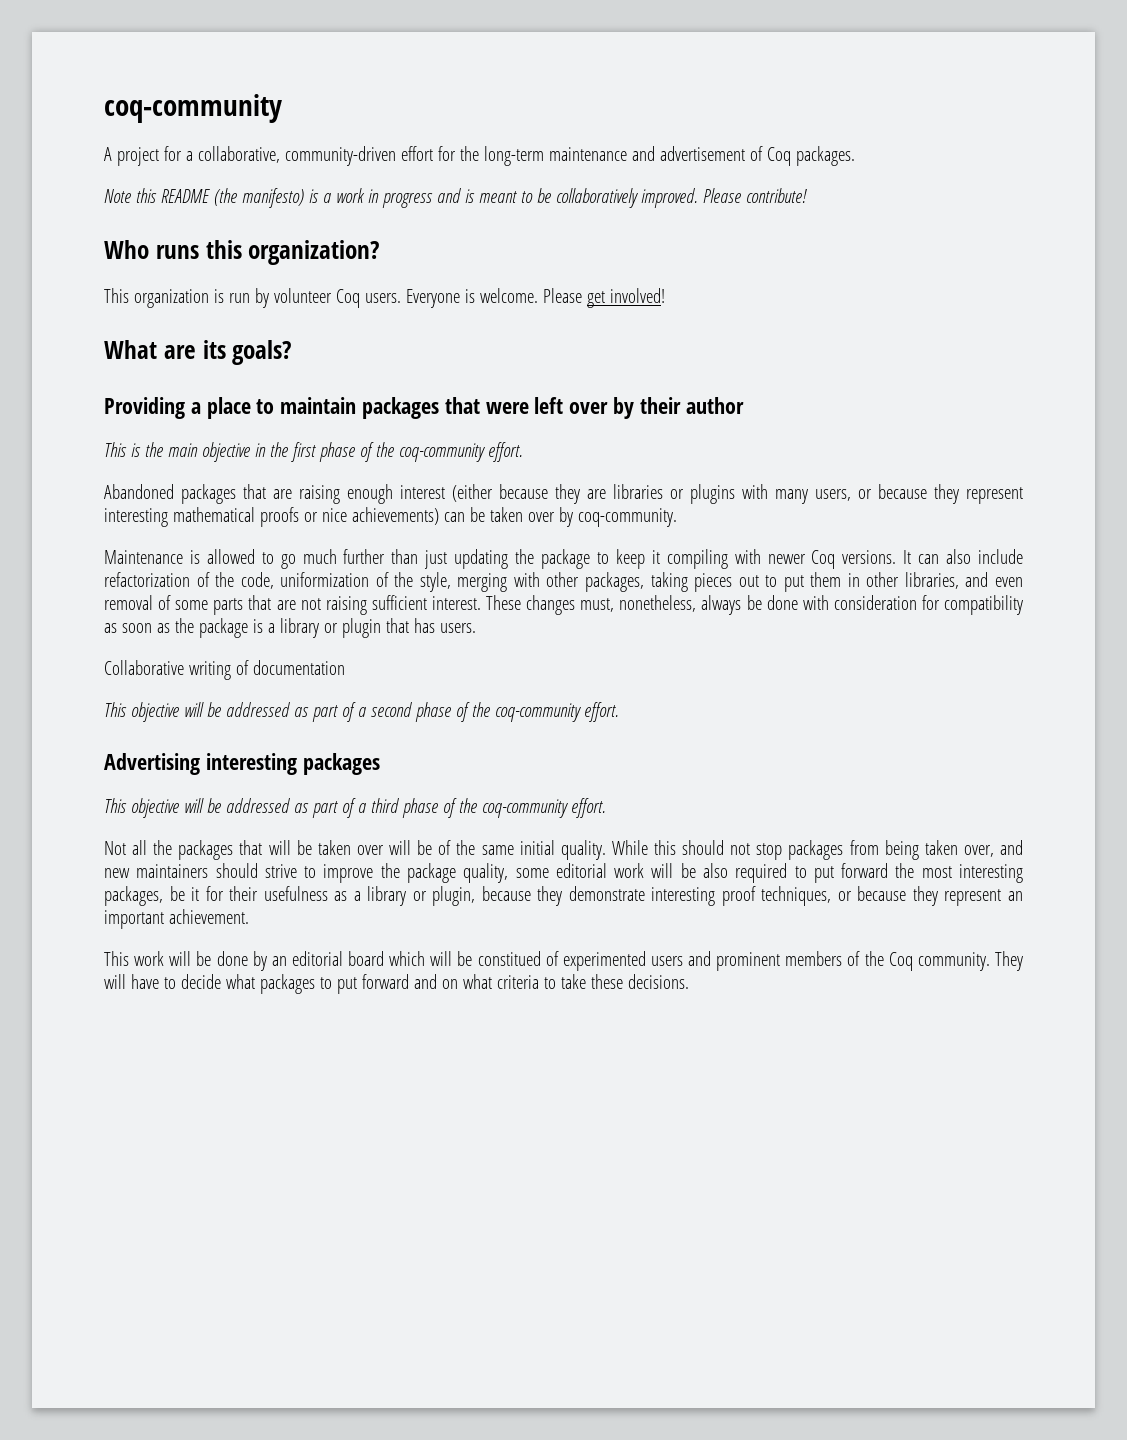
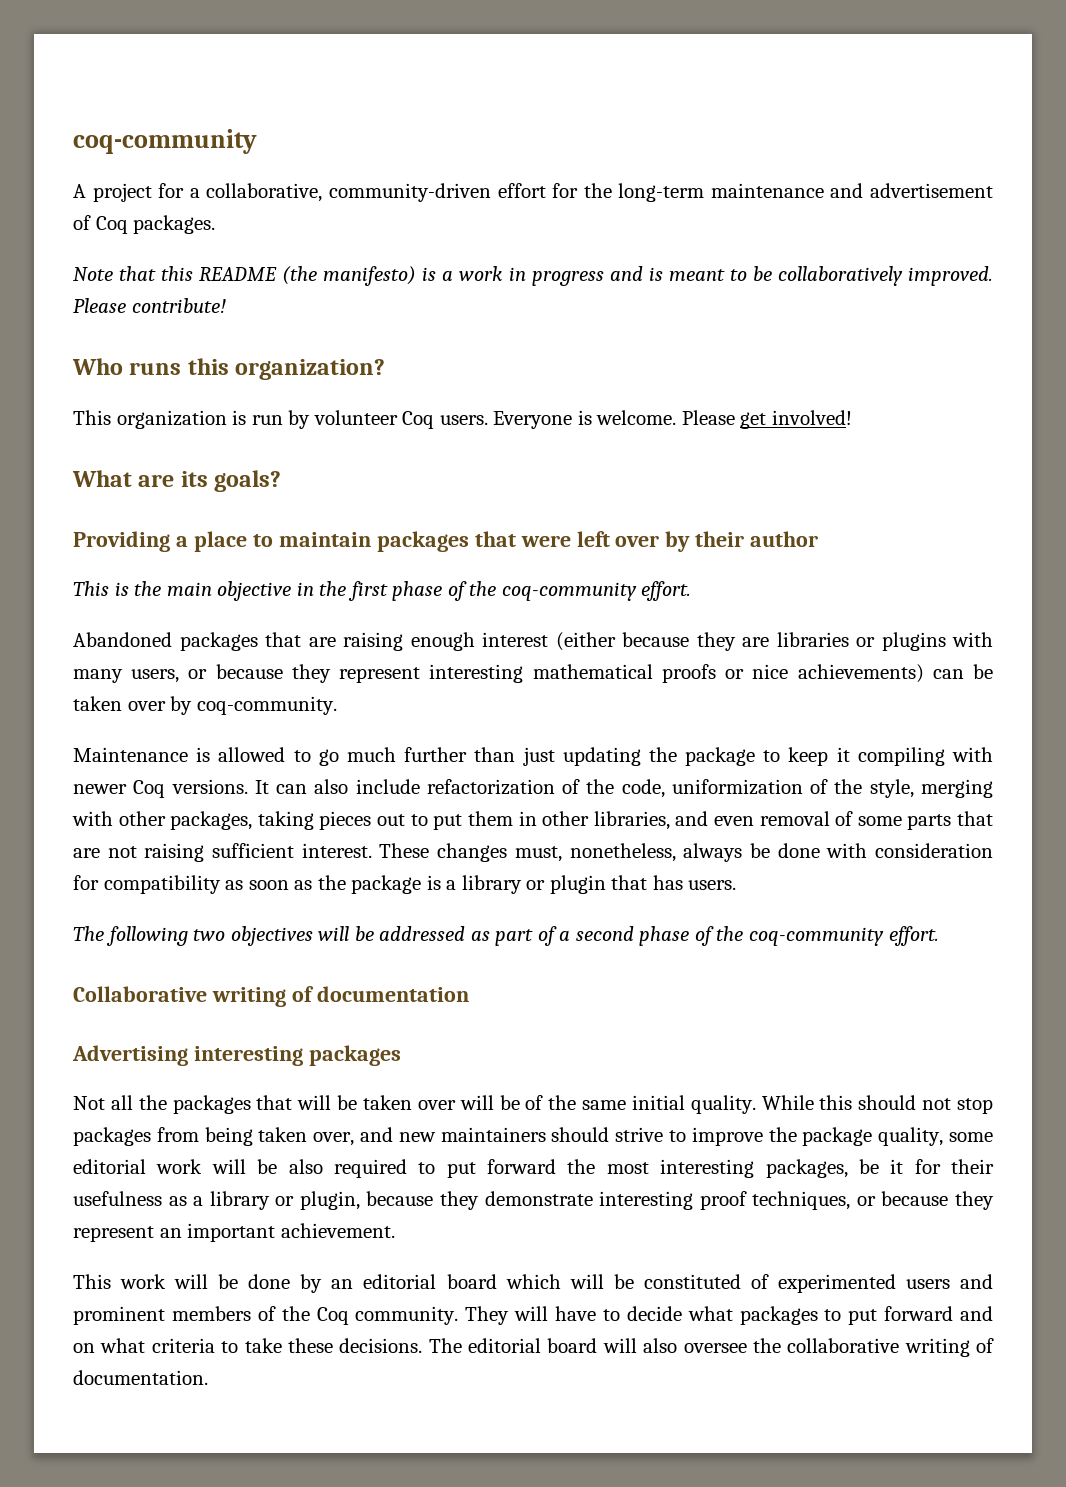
(131, 196) none -> [119,266,157,281] that
[104,660,345,680] [104,702,179,722] Collaborative writing of documentation // This objective -> [73,926,313,946] The following two objectives
(619, 712) none -> [73,986,469,1007] // Collaborative writing of documentation
[104,798,606,818] // This objective will be addressed as part of a third phase of the coq-community effort. -> (401, 1055) none
[477,951,541,966] constitued -> [643,1274,741,1289] constituted
(689, 981) none -> [428,1338,994,1357] [73,1370,208,1385] The editorial board will also oversee the collaborative writing of documentation.

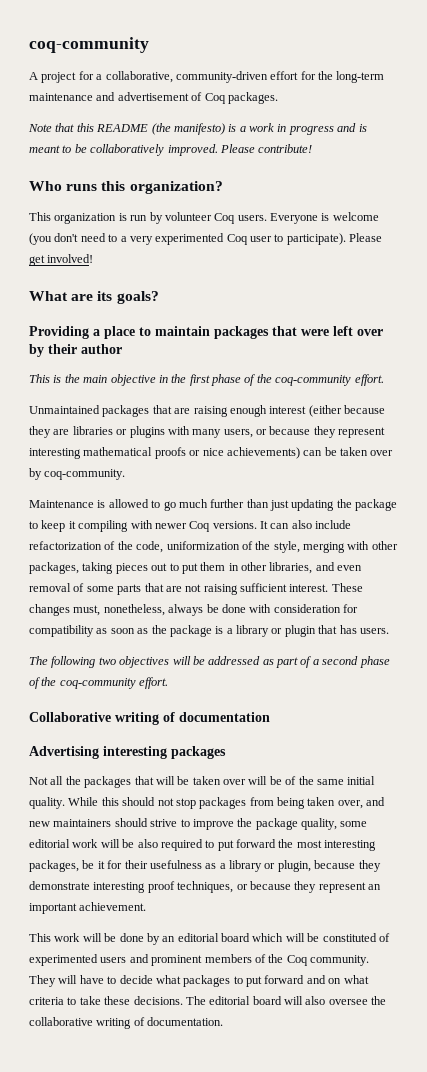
[596,410,677,425] welcome. -> [332,212,379,221] [29,233,346,245] welcome (you don't need to a very experimented Coq user to participate).
[73,632,172,647] Abandoned -> [29,405,100,414] Unmaintained

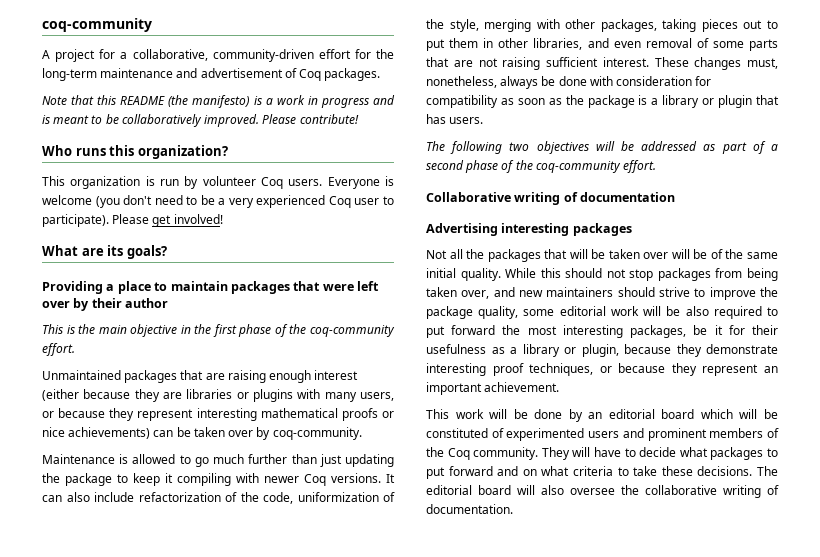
(118, 238) none -> [200,195,215,205] be
[155,233,225,245] experimented -> [256,195,326,208] experienced

